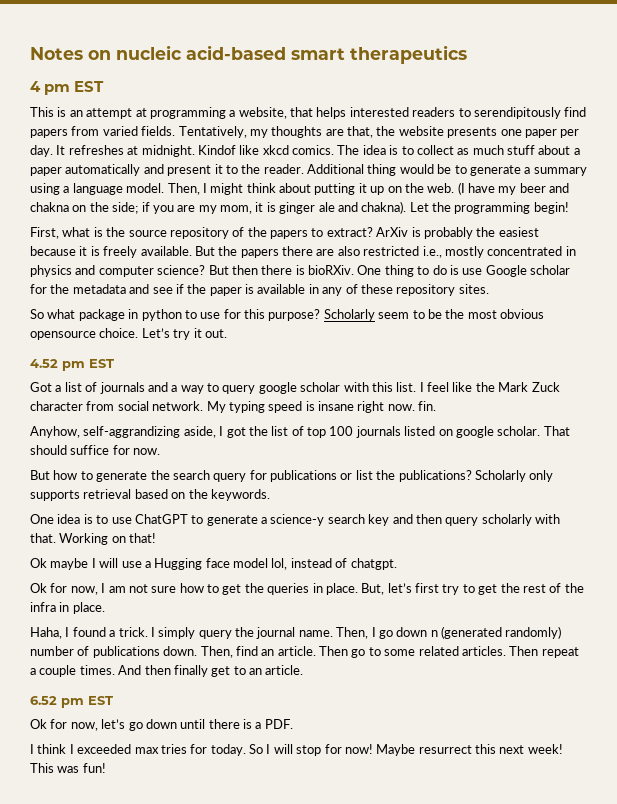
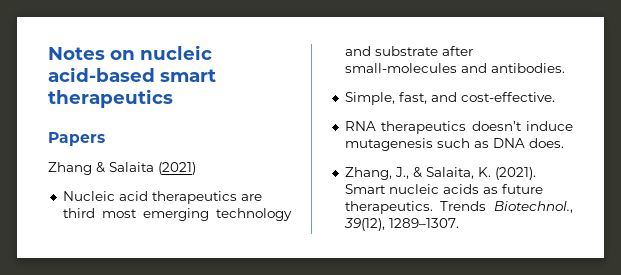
[30,81,105,95] [30,107,587,119] [30,126,580,138] [30,145,580,157] [30,164,587,176] [30,182,570,195] [30,201,569,214] [30,227,539,239] [30,246,576,258] [30,265,570,277] [30,284,489,296] [30,309,544,321] [30,328,227,340] [30,359,114,371] [30,382,560,394] [30,401,437,413] [30,426,570,438] [30,445,161,455] [30,470,554,482] [30,489,270,501] [30,514,560,526] [30,533,157,545] [30,558,397,570] [30,583,584,595] [30,602,105,614] [30,626,562,639] [30,646,579,658] [30,665,304,677] [30,696,113,708] [30,719,293,731] [30,744,563,756] [30,763,106,773] 4 pm EST // This is an attempt at programming a website, that helps interested readers to serendipitously find papers from varied fields. Tentatively, my thoughts are that, the website presents one paper per day. It refreshes at midnight. Kindof like xkcd comics. The idea is to collect as much stuff about a paper automatically and present it to the reader. Additional thing would be to generate a summary using a language model. Then, I might think about putting it up on the web. (I have my beer and chakna on the side; if you are my mom, it is ginger ale and chakna). Let the programming begin! // First, what is the source repository of the papers to extract? ArXiv is probably the easiest because it is freely available. But the papers there are also restricted i.e., mostly concentrated in physics and computer science? But then there is bioRXiv. One thing to do is use Google scholar for the metadata and see if the paper is available in any of these repository sites. // So what package in python to use for this purpose? Scholarly seem to be the most obvious opensource choice. Let’s try it out. // 4.52 pm EST // Got a list of journals and a way to query google scholar with this list. I feel like the Mark Zuck character from social network. My typing speed is insane right now. fin. // Anyhow, self-aggrandizing aside, I got the list of top 100 journals listed on google scholar. That should suffice for now. // But how to generate the search query for publications or list the publications? Scholarly only supports retrieval based on the keywords. // One idea is to use ChatGPT to generate a science-y search key and then query scholarly with that. Working on that! // Ok maybe I will use a Hugging face model lol, instead of chatgpt. // Ok for now, I am not sure how to get the queries in place. But, let’s first try to get the rest of the infra in place. // Haha, I found a trick. I simply query the journal name. Then, I go down n (generated randomly) number of publications down. Then, find an article. Then go to some related articles. Then repeat a couple times. And then finally get to an article. // 6.52 pm EST // Ok for now, let’s go down until there is a PDF. // I think I exceeded max tries for today. So I will stop for now! Maybe resurrect this next week! This was fun! -> [48,132,105,146] [48,162,196,175] [62,191,262,204] [62,208,292,221] [344,46,473,56] [344,63,565,73] [344,92,555,105] [344,121,573,134] [344,138,564,151] [344,167,536,180] [344,184,543,194] [344,201,573,214] [343,218,459,231] Papers // Zhang & Salaita (2021) // Nucleic acid therapeutics are third most emerging technology and substrate after small-molecules and antibodies. // Simple, fast, and cost-effective. // RNA therapeutics doesn’t induce mutagenesis such as DNA does. // Zhang, J., & Salaita, K. (2021). Smart nucleic acids as future therapeutics. Trends Biotechnol., 39(12), 1289–1307.

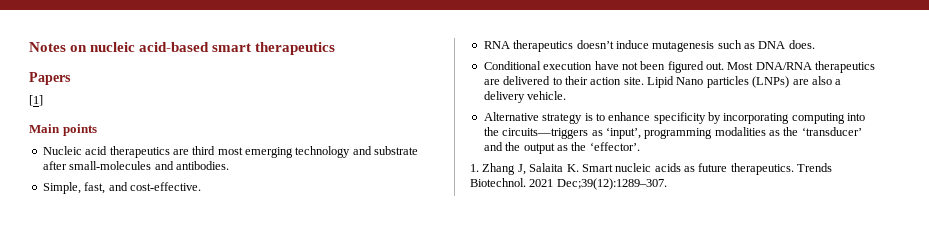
[48,162,196,175] Zhang & Salaita (2021) -> [29,95,43,106] [29,124,97,136] [1] // Main points
[344,167,536,180] Zhang, J., & Salaita, K. (2021). -> [483,61,876,73] [483,76,842,88] [483,91,567,103] [483,112,866,124] [483,127,862,139] [483,142,640,154] [470,163,579,175] Conditional execution have not been figured out. Most DNA/RNA therapeutics are delivered to their action site. Lipid Nano particles (LNPs) are also a delivery vehicle. // Alternative strategy is to enhance specificity by incorporating computing into the circuits—triggers as ‘input’, programming modalities as the ‘transducer’ and the output as the ‘effector’. // 1. Zhang J, Salaita K.
[494,201,573,213] [343,218,459,231] Biotechnol., 39(12), 1289–1307. -> [470,178,667,190] Biotechnol. 2021 Dec;39(12):1289–307.

